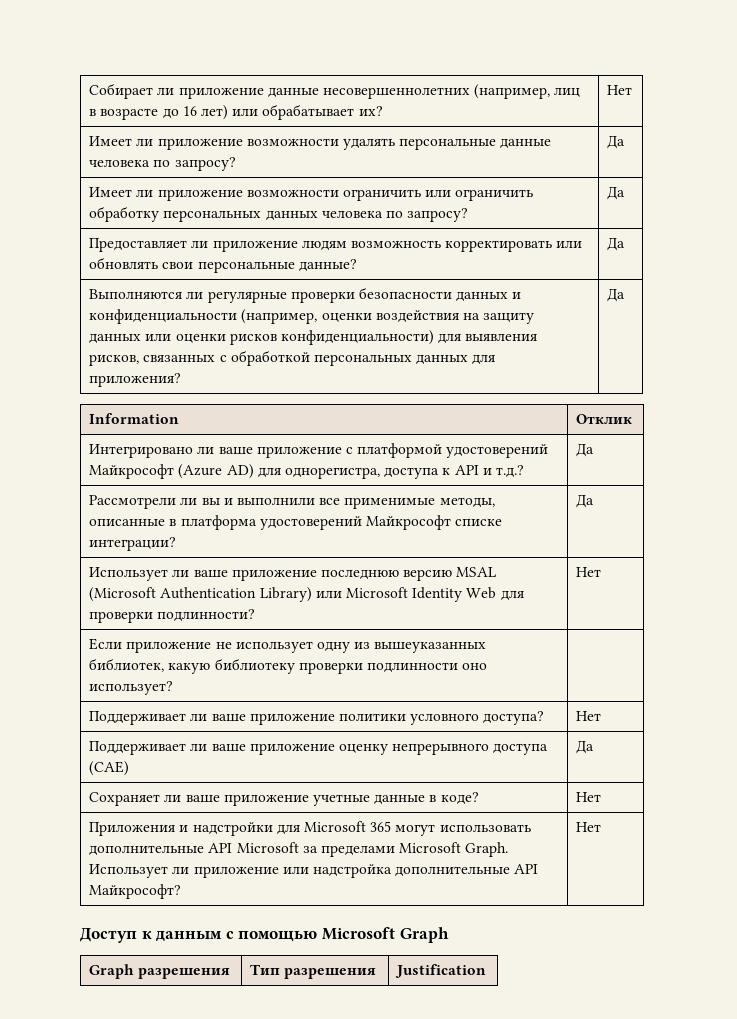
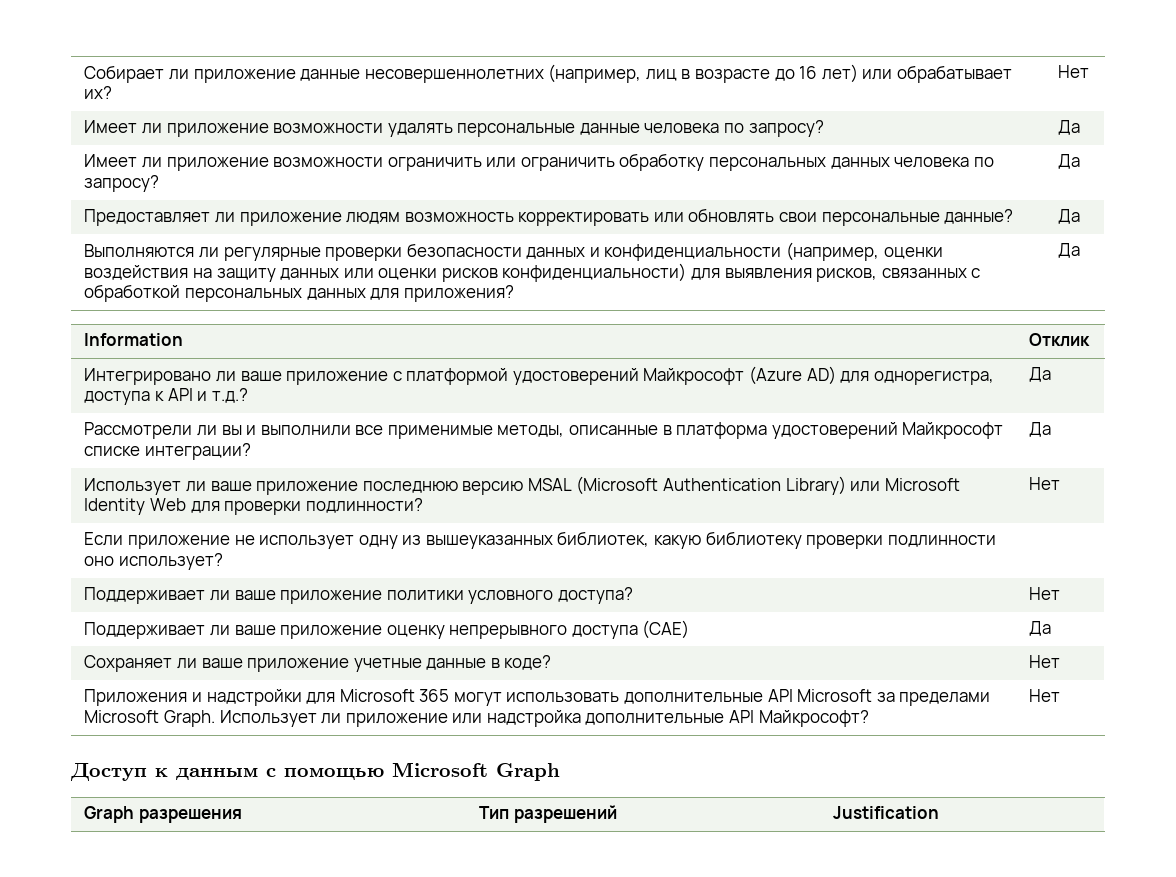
[284,968,377,979] разрешения -> [513,805,617,823] разрешений

